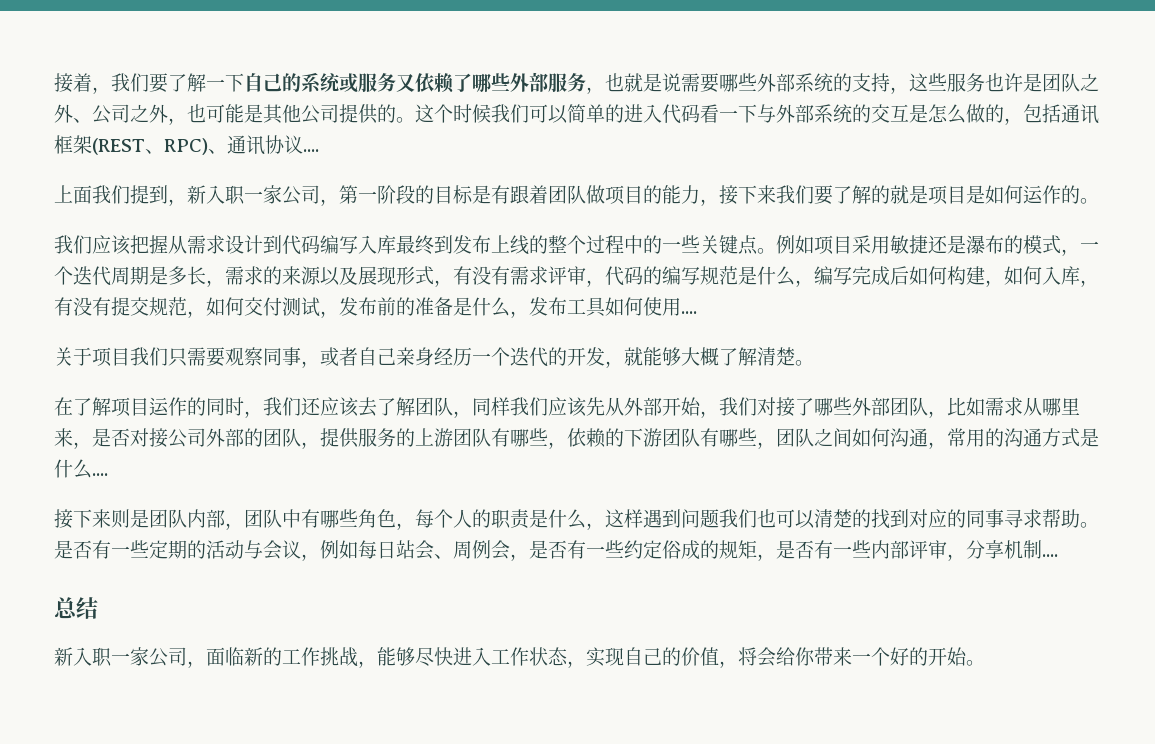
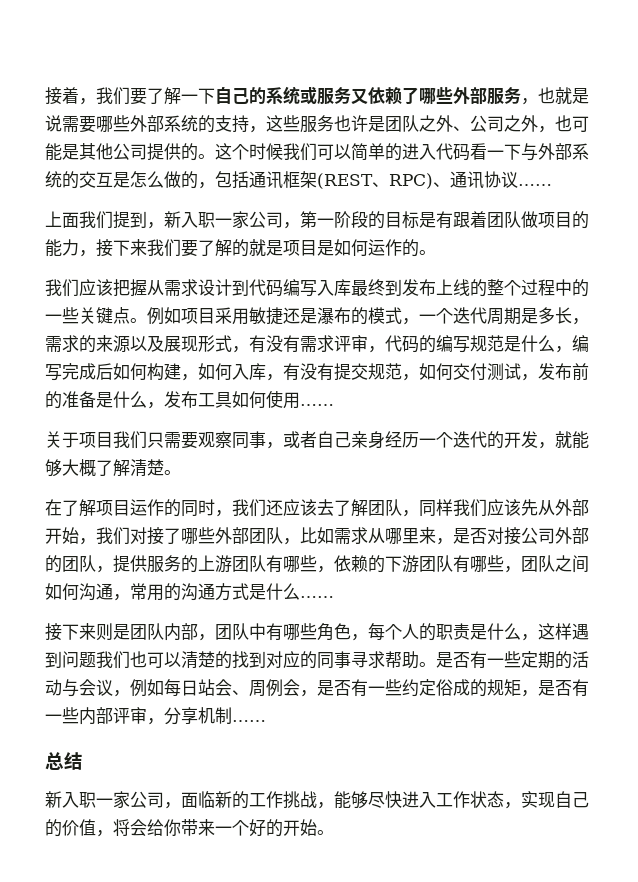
[303,149,319,152] .... -> [518,184,552,186] ……
[681,311,697,314] .... -> [300,404,334,406] ……
[92,473,108,476] .... -> [300,596,334,598] ……
[1042,554,1058,557] .... -> [232,720,266,722] ……

